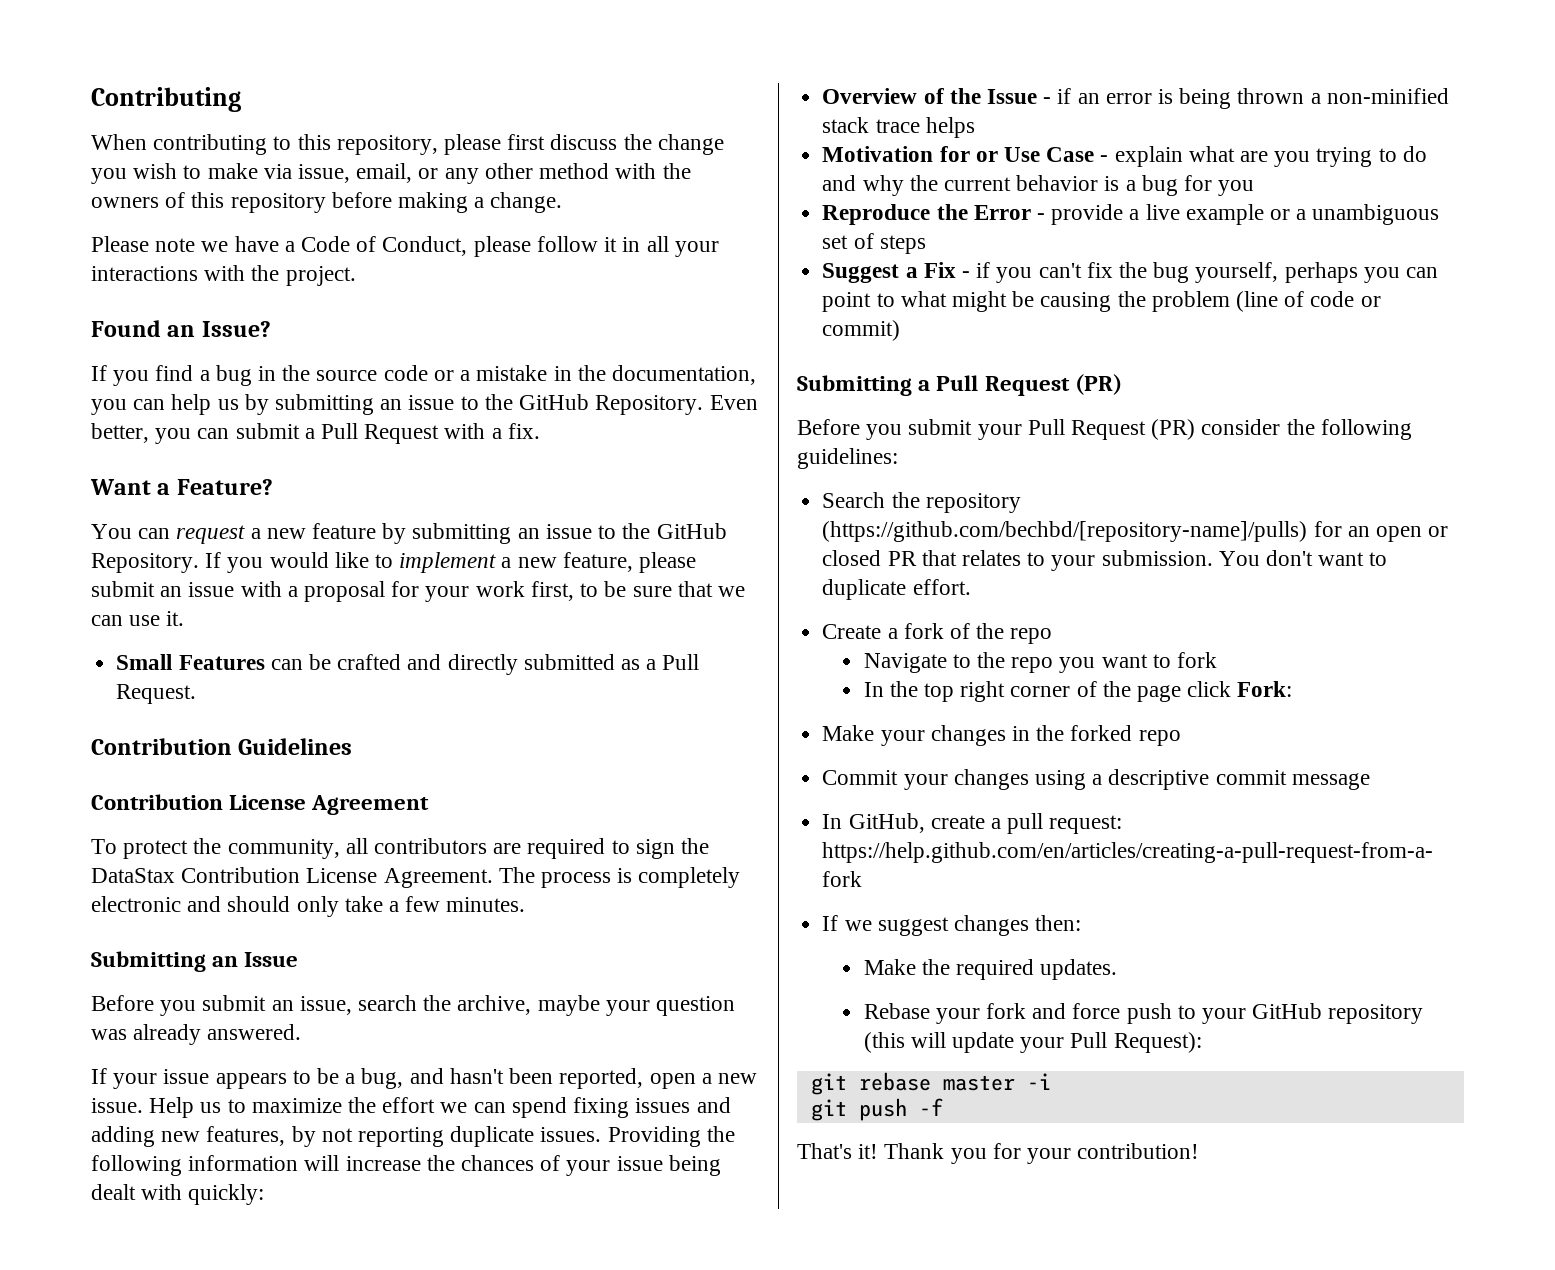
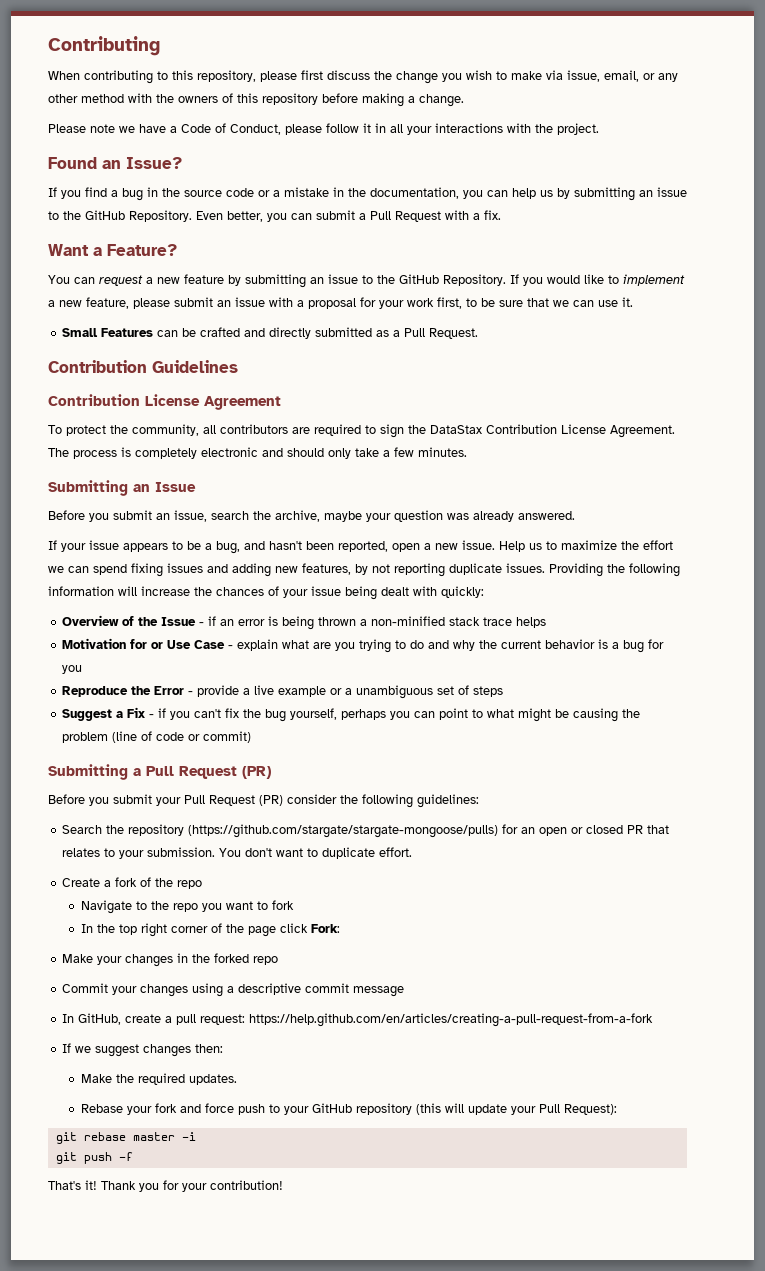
[822,521,1308,542] (https://github.com/bechbd/[repository-name]/pulls) -> [188,824,499,838] (https://github.com/stargate/stargate-mongoose/pulls)

